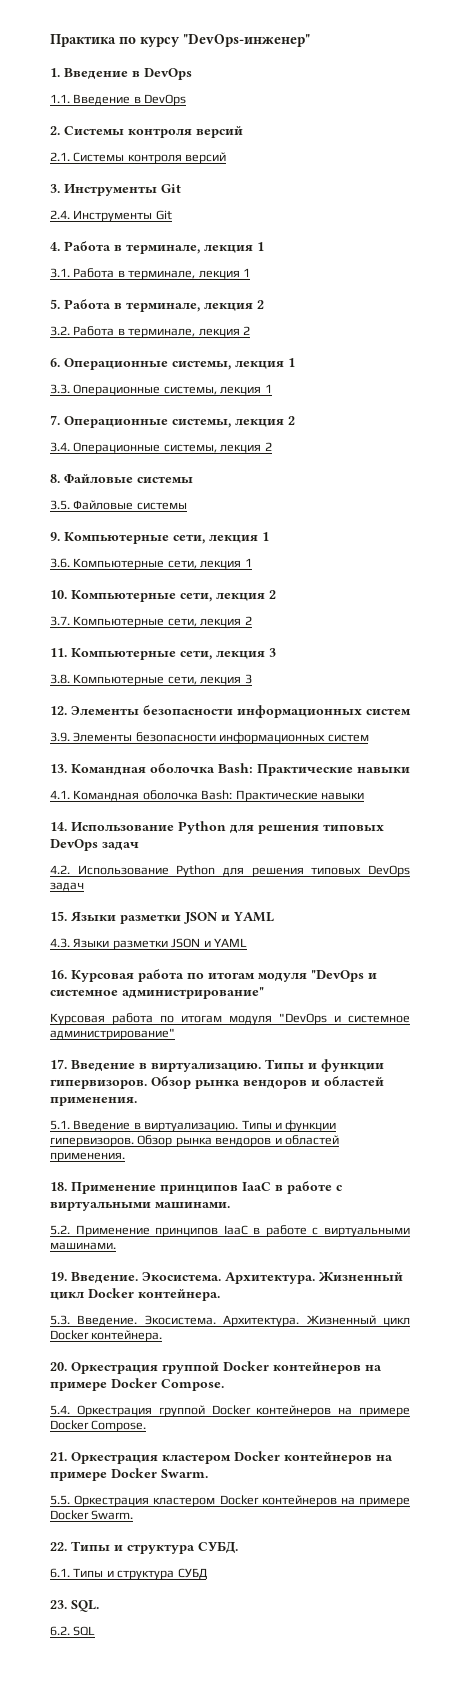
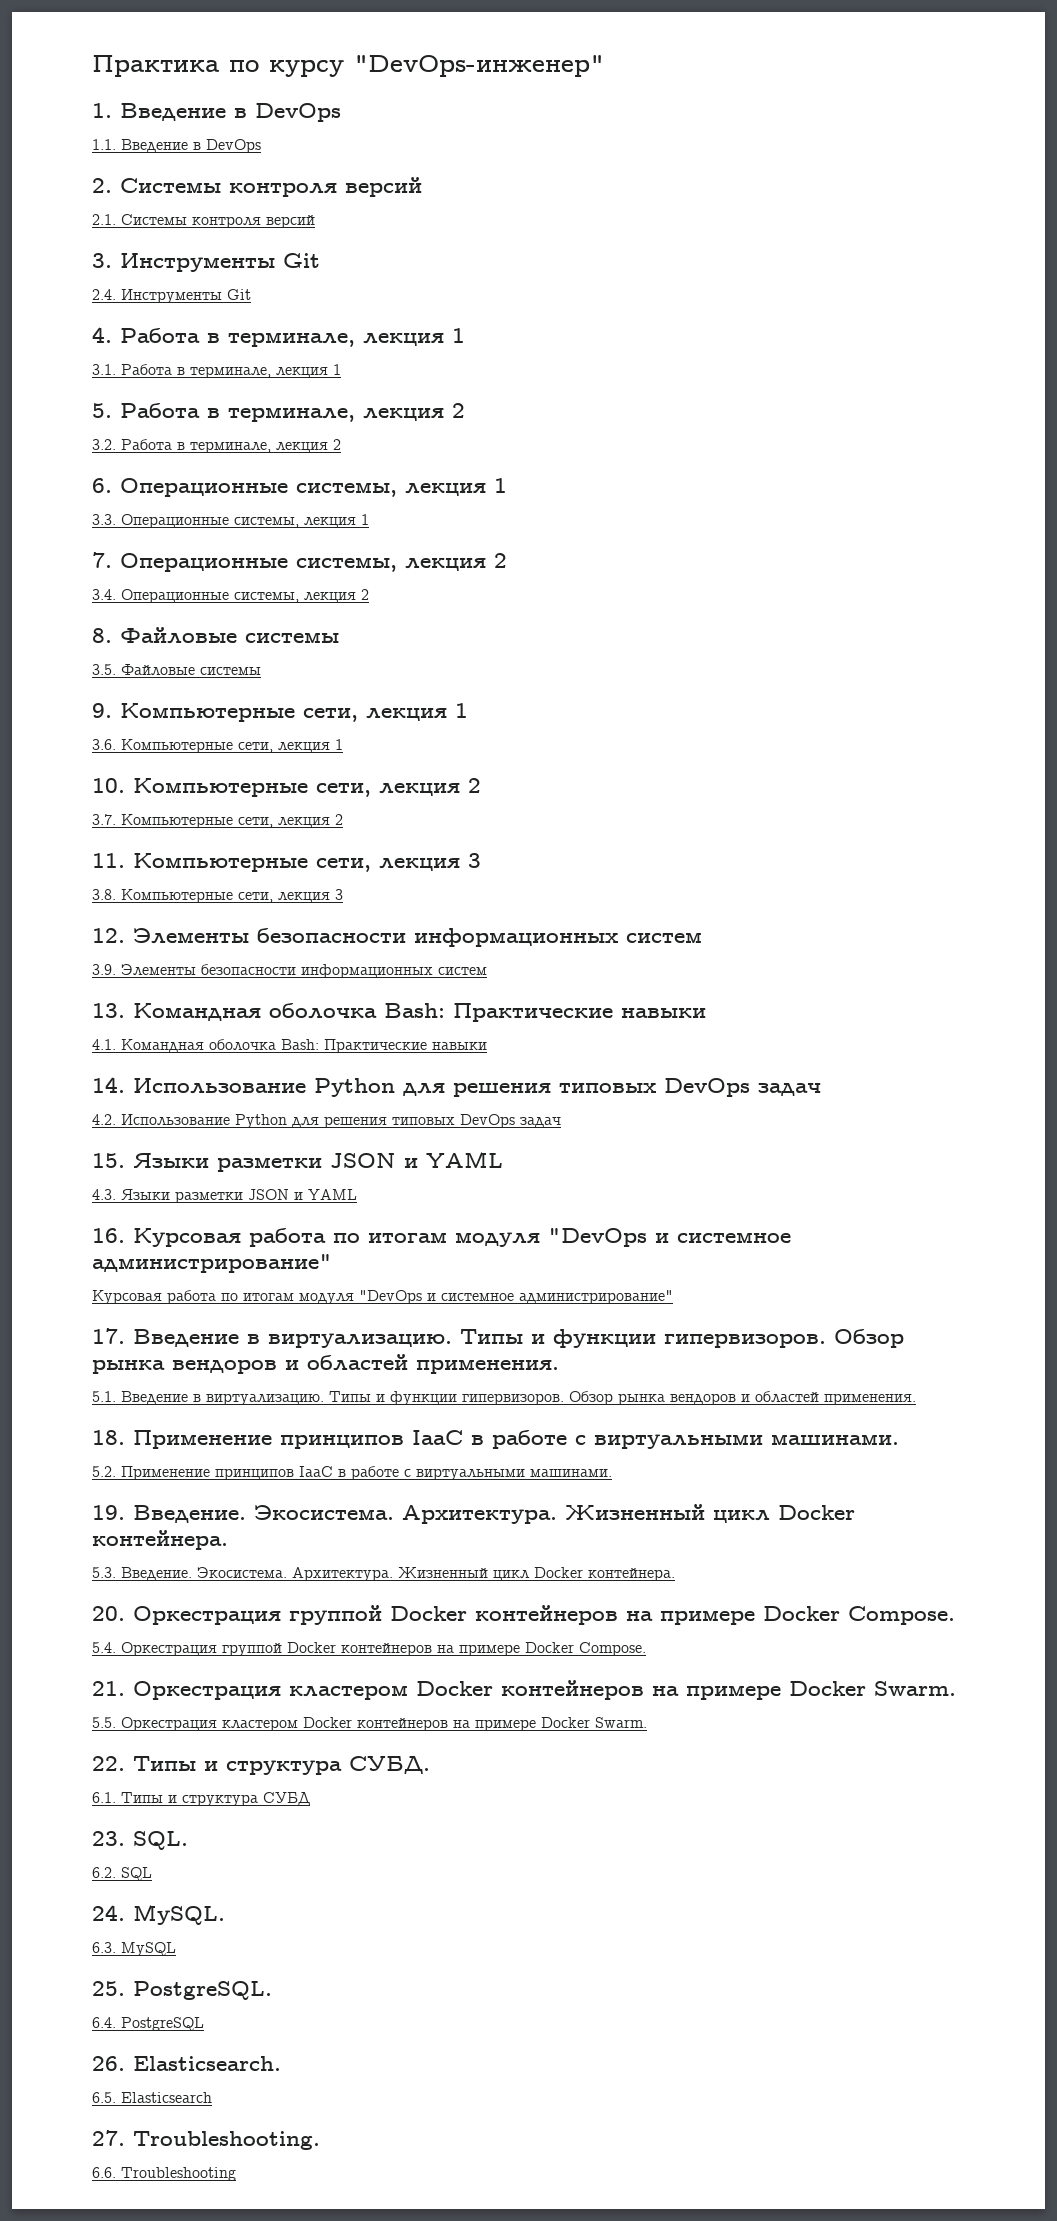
(96, 1631) none -> [92,1904,225,1925] [92,1942,176,1956] [92,1981,272,2000] [92,2017,204,2031] [92,2056,281,2071] [92,2092,212,2103] [92,2130,320,2150] [92,2167,236,2181] // 24. MySQL. // 6.3. MySQL // 25. PostgreSQL. // 6.4. PostgreSQL // 26. Elasticsearch. // 6.5. Elasticsearch // 27. Troubleshooting. // 6.6. Troubleshooting

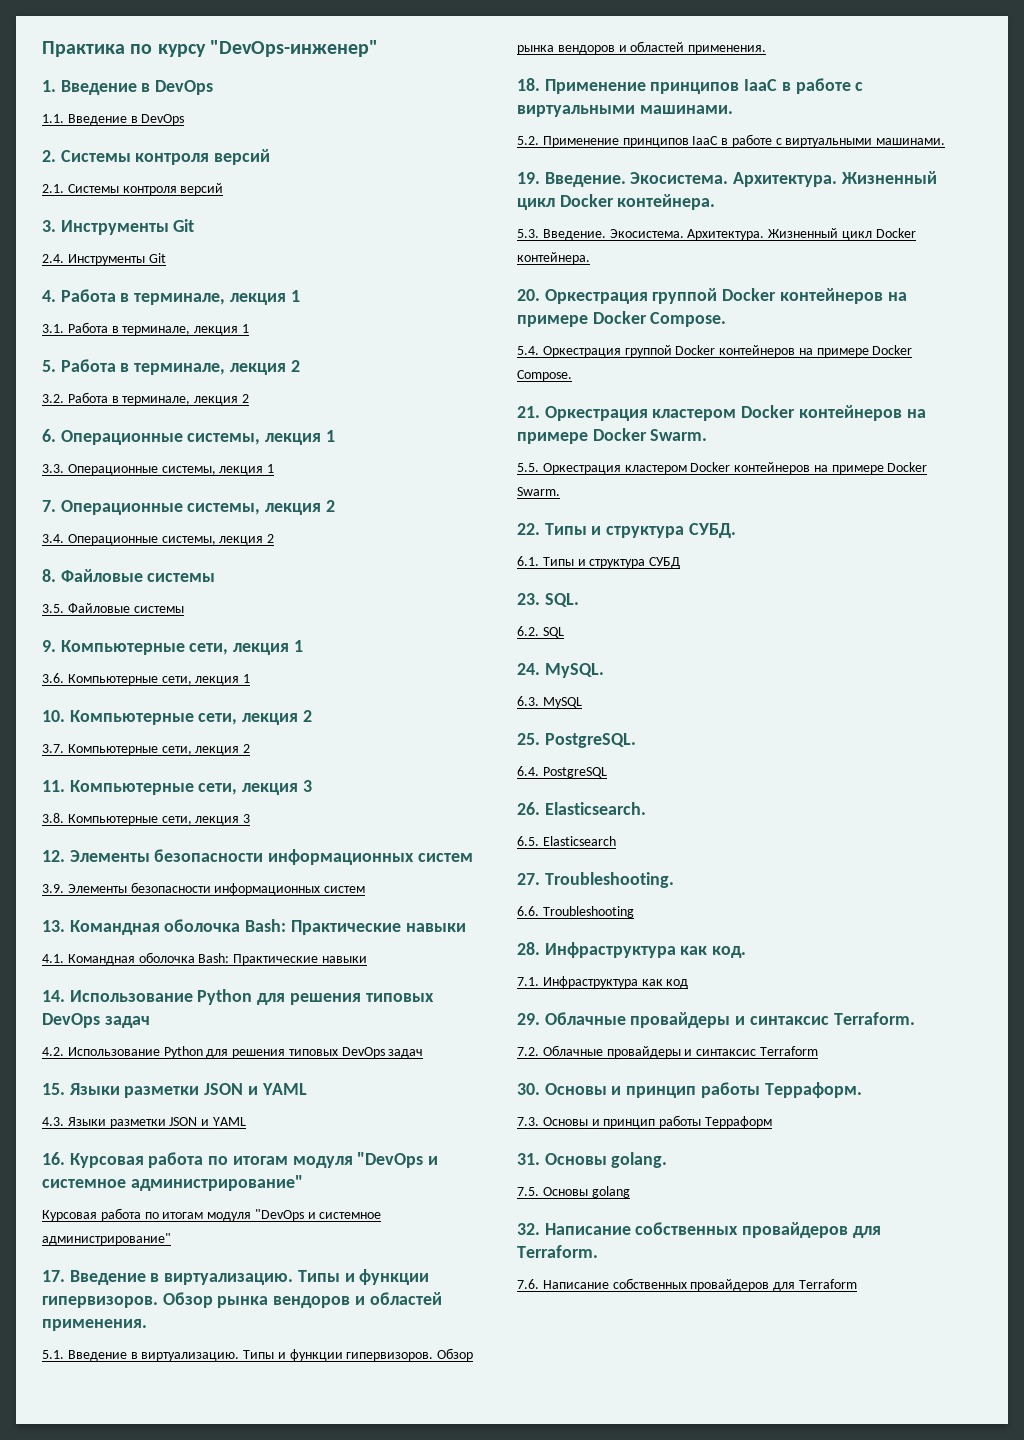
(236, 2174) none -> [517,942,747,958] [517,976,689,988] [517,1012,915,1028] [517,1045,818,1058] [517,1082,862,1098] [517,1115,772,1128] [517,1152,668,1168] [517,1186,630,1198] [517,1222,881,1238] [517,1245,598,1258] [517,1278,857,1291] // 28. Инфраструктура как код. // 7.1. Инфраструктура как код // 29. Облачные провайдеры и синтаксис Terraform. // 7.2. Облачные провайдеры и синтаксис Terraform // 30. Основы и принцип работы Терраформ. // 7.3. Основы и принцип работы Терраформ // 31. Основы golang. // 7.5. Основы golang // 32. Написание собственных провайдеров для Terraform. // 7.6. Написание собственных провайдеров для Terraform

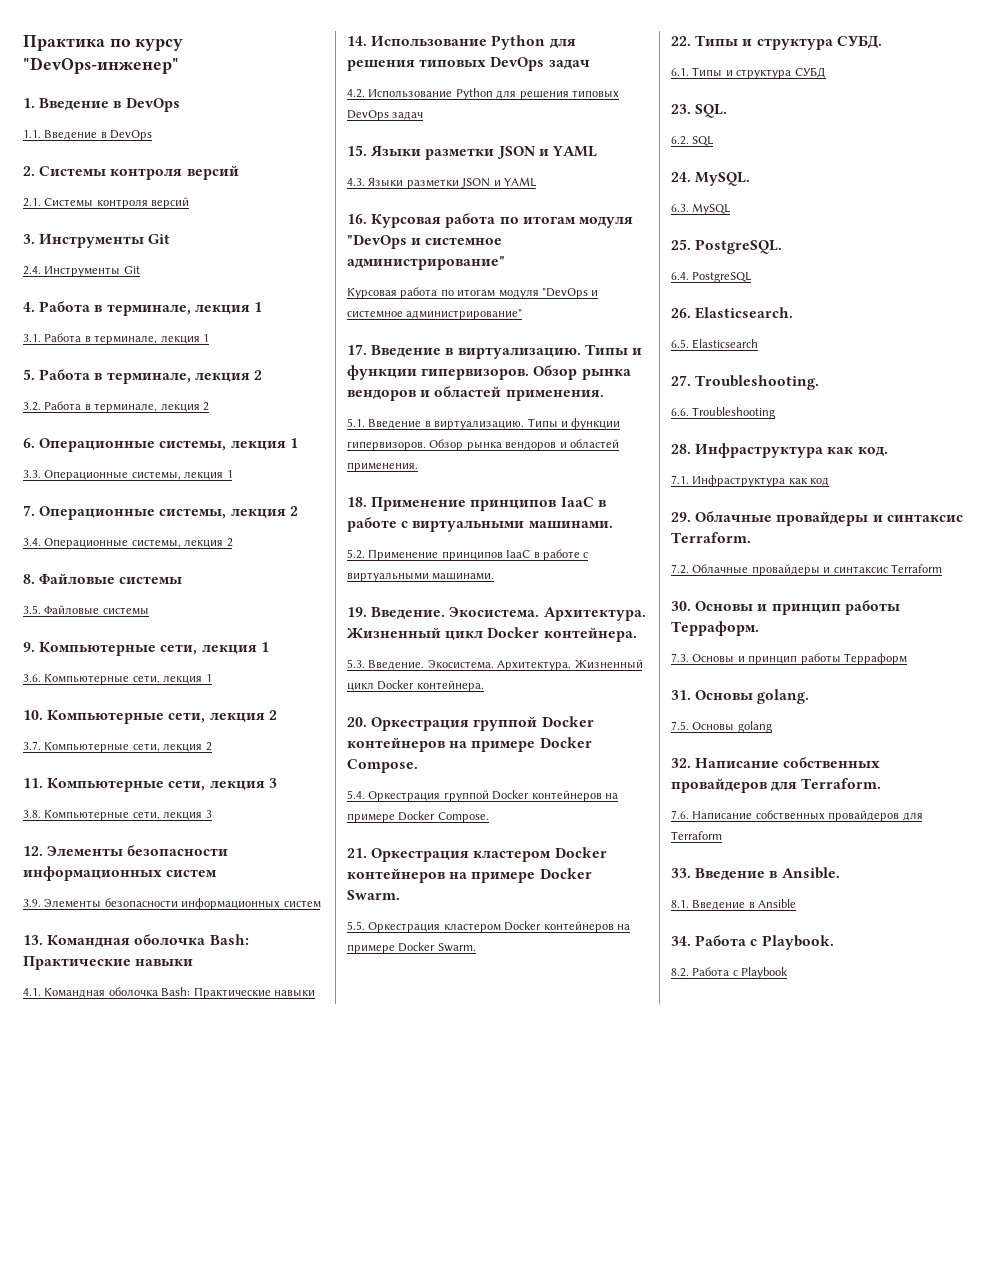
(857, 1284) none -> [671,867,840,881] [671,899,797,910] [671,935,834,950] [671,967,789,979] // 33. Введение в Ansible. // 8.1. Введение в Ansible // 34. Работа с Playbook. // 8.2. Работа с Playbook

